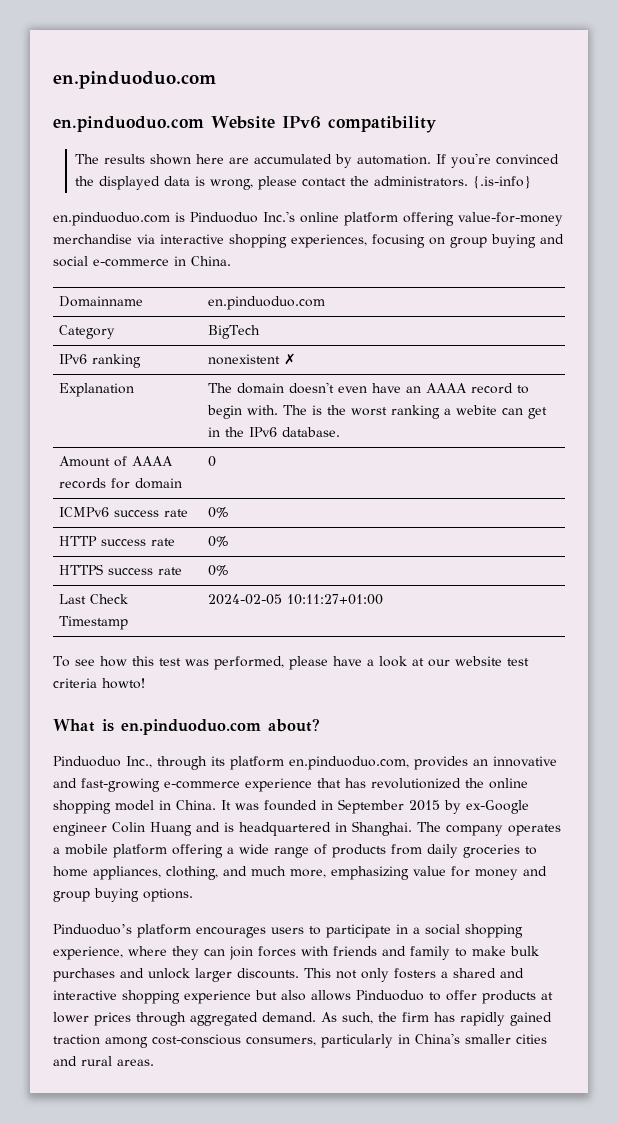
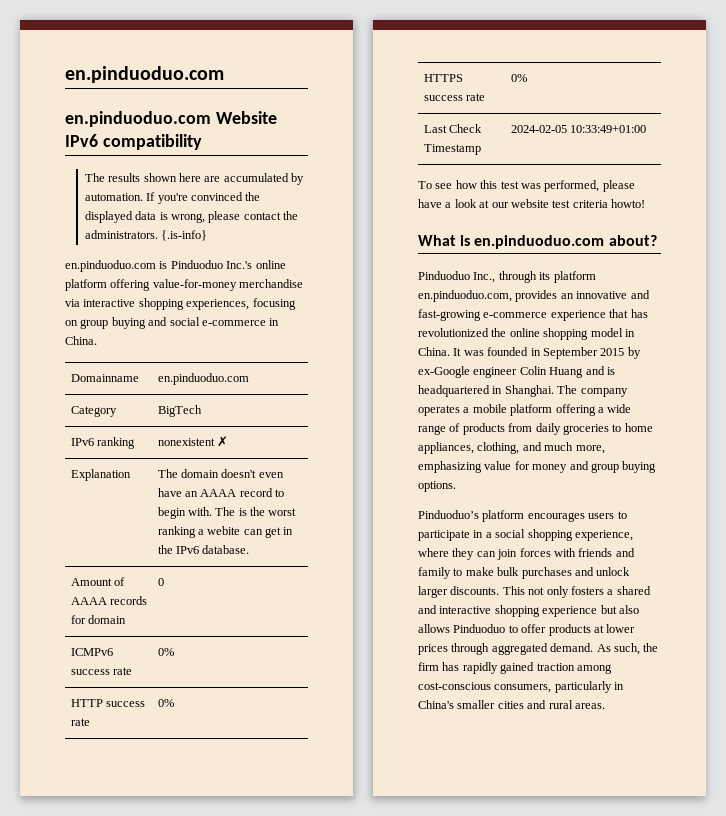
[287,594,384,605] 10:11:27+01:00 -> [569,125,646,133] 10:33:49+01:00

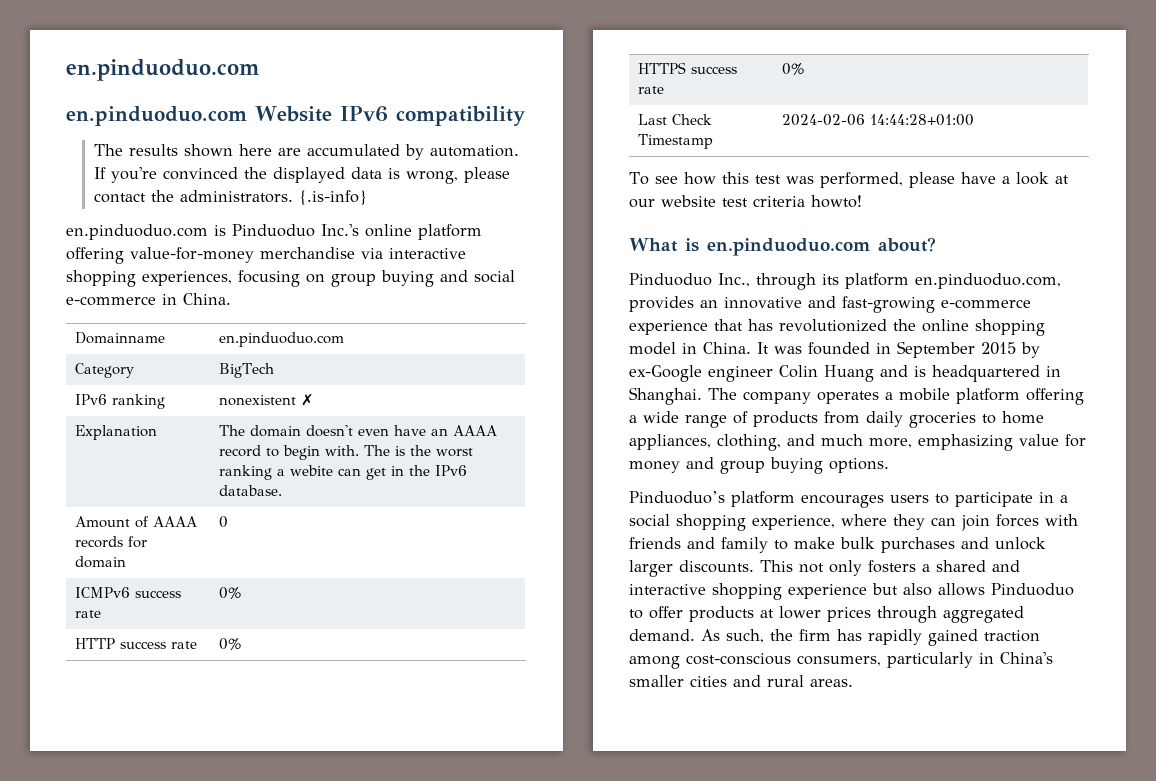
[510,125,646,133] 2024-02-05 10:33:49+01:00 -> [781,114,974,126] 2024-02-06 14:44:28+01:00

